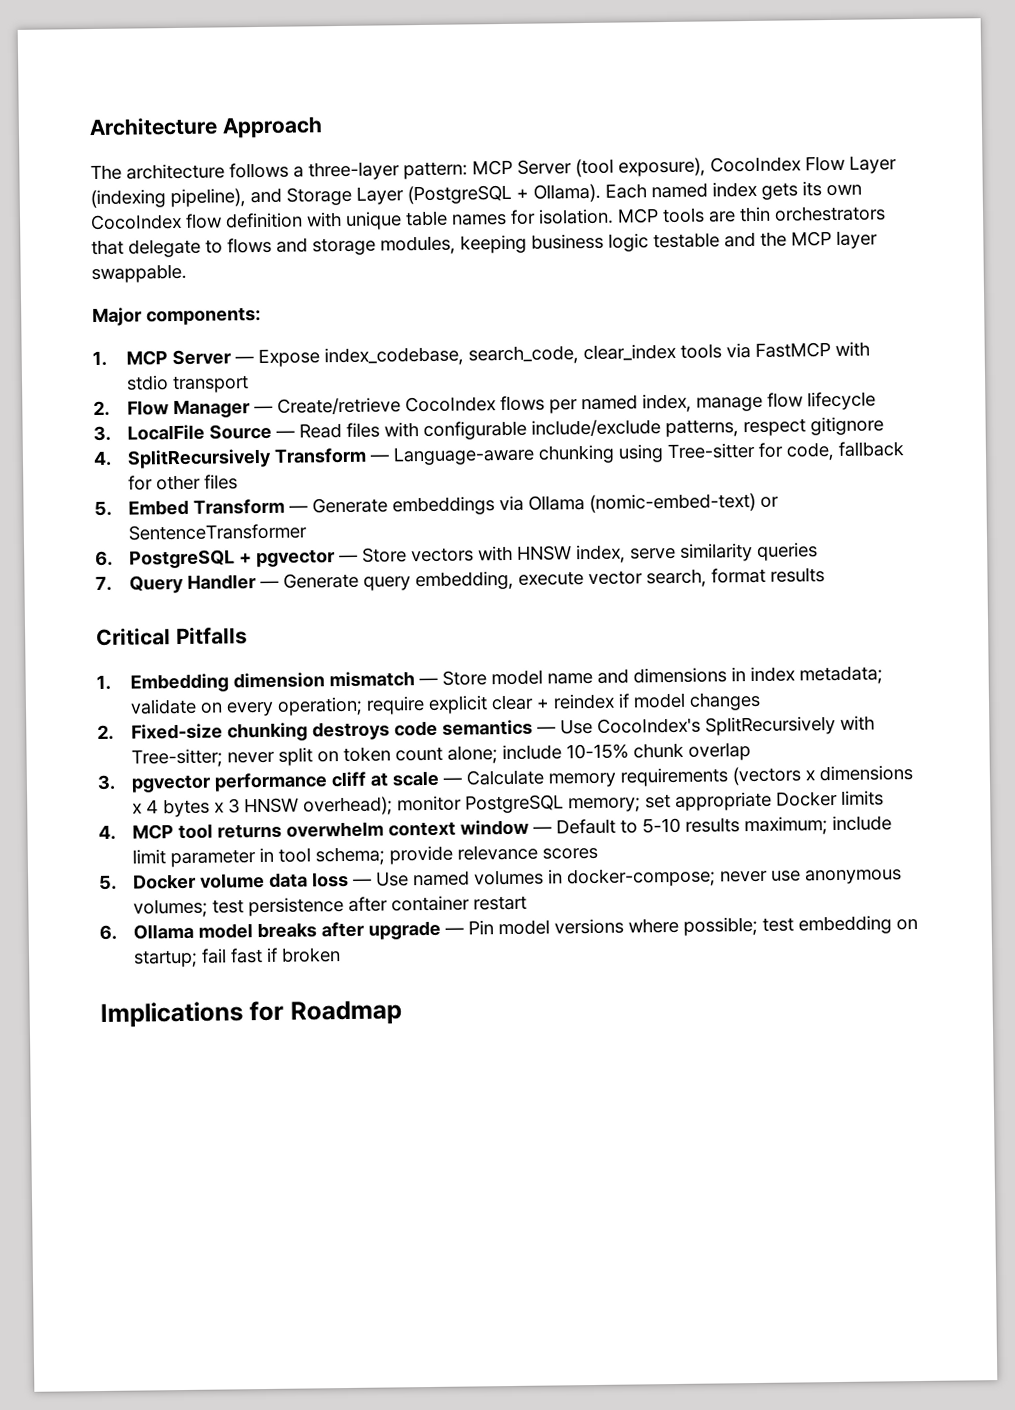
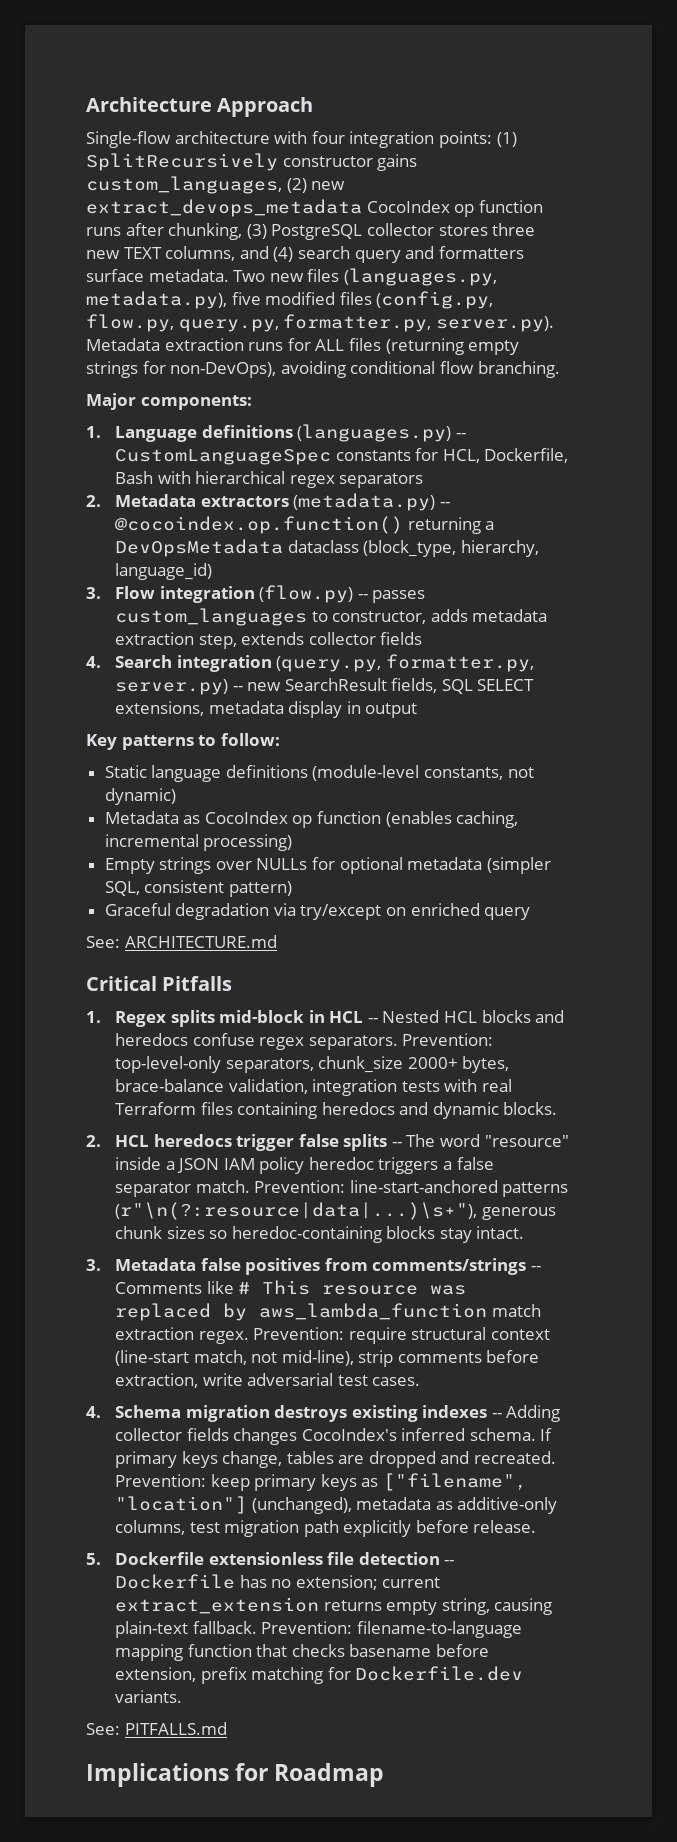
[90,155,897,181] [90,181,862,209] [90,205,886,231] [91,230,878,258] [91,263,187,284] [92,306,261,327] [92,341,871,368] [126,375,250,394] [93,391,877,419] [93,416,885,442] [93,441,905,469] [128,474,239,491] [94,492,780,517] [128,523,308,541] [95,542,819,569] [95,567,826,594] [96,626,248,647] [96,665,884,693] [130,691,762,717] [97,715,876,742] [131,742,752,768] [97,765,914,793] [132,790,885,818] [98,815,893,841] [132,844,599,868] [99,867,903,891] [133,895,528,918] [99,915,919,940] [133,947,342,968] The architecture follows a three-layer pattern: MCP Server (tool exposure), CocoIndex Flow Layer (indexing pipeline), and Storage Layer (PostgreSQL + Ollama). Each named index gets its own CocoIndex flow definition with unique table names for isolation. MCP tools are thin orchestrators that delegate to flows and storage modules, keeping business logic testable and the MCP layer swappable. // Major components: // 1. MCP Server — Expose index_codebase, search_code, clear_index tools via FastMCP with stdio transport // 2. Flow Manager — Create/retrieve CocoIndex flows per named index, manage flow lifecycle // 3. LocalFile Source — Read files with configurable include/exclude patterns, respect gitignore // 4. SplitRecursively Transform — Language-aware chunking using Tree-sitter for code, fallback for other files // 5. Embed Transform — Generate embeddings via Ollama (nomic-embed-text) or SentenceTransformer // 6. PostgreSQL + pgvector — Store vectors with HNSW index, serve similarity queries // 7. Query Handler — Generate query embedding, execute vector search, format results // Critical Pitfalls // 1. Embedding dimension mismatch — Store model name and dimensions in index metadata; validate on every operation; require explicit clear + reindex if model changes // 2. Fixed-size chunking destroys code semantics — Use CocoIndex's SplitRecursively with Tree-sitter; never split on token count alone; include 10-15% chunk overlap // 3. pgvector performance cliff at scale — Calculate memory requirements (vectors x dimensions x 4 bytes x 3 HNSW overhead); monitor PostgreSQL memory; set appropriate Docker limits // 4. MCP tool returns overwhelm context window — Default to 5-10 results maximum; include limit parameter in tool schema; provide relevance scores // 5. Docker volume data loss — Use named volumes in docker-compose; never use anonymous volumes; test persistence after container restart // 6. Ollama model breaks after upgrade — Pin model versions where possible; test embedding on startup; fail fast if broken -> [86,131,517,148] [86,153,418,171] [86,176,346,194] [86,199,543,217] [86,223,536,240] [86,246,524,263] [86,268,497,286] [86,291,494,309] [86,314,554,332] [86,338,520,355] [86,361,560,378] [86,393,252,410] [86,424,466,442] [114,448,569,465] [114,471,424,488] [86,493,450,511] [114,516,495,534] [114,539,539,557] [114,563,212,580] [86,585,426,603] [114,608,548,626] [114,632,423,649] [86,654,534,672] [114,678,535,695] [114,701,418,718] [86,733,280,750] [104,765,534,782] [104,788,176,805] [104,811,519,828] [104,834,293,851] [104,857,551,874] [104,880,292,897] [104,903,531,920] [86,935,277,948] [86,976,233,991] [86,1010,565,1027] [114,1033,494,1050] [114,1056,510,1073] [114,1079,512,1096] [114,1102,558,1119] [86,1134,569,1151] [114,1157,494,1174] [114,1180,569,1197] [114,1202,556,1220] [114,1226,525,1243] [86,1258,541,1275] [114,1280,467,1295] [114,1303,541,1321] [114,1327,550,1344] [114,1350,540,1367] [114,1373,421,1388] [86,1405,561,1422] [114,1428,553,1445] [114,1451,557,1468] [114,1473,527,1491] [114,1496,558,1514] [114,1520,537,1537] [86,1552,455,1565] [114,1574,441,1590] [114,1597,553,1615] [114,1621,522,1638] [114,1644,489,1661] [114,1666,524,1684] [114,1690,182,1703] [86,1722,227,1735] Single-flow architecture with four integration points: (1) SplitRecursively constructor gains custom_languages, (2) new extract_devops_metadata CocoIndex op function runs after chunking, (3) PostgreSQL collector stores three new TEXT columns, and (4) search query and formatters surface metadata. Two new files (languages.py, metadata.py), five modified files (config.py, flow.py, query.py, formatter.py, server.py). Metadata extraction runs for ALL files (returning empty strings for non-DevOps), avoiding conditional flow branching. // Major components: // 1. Language definitions (languages.py) -- CustomLanguageSpec constants for HCL, Dockerfile, Bash with hierarchical regex separators // 2. Metadata extractors (metadata.py) -- @cocoindex.op.function() returning a DevOpsMetadata dataclass (block_type, hierarchy, language_id) // 3. Flow integration (flow.py) -- passes custom_languages to constructor, adds metadata extraction step, extends collector fields // 4. Search integration (query.py, formatter.py, server.py) -- new SearchResult fields, SQL SELECT extensions, metadata display in output // Key patterns to follow: // Static language definitions (module-level constants, not dynamic) // Metadata as CocoIndex op function (enables caching, incremental processing) // Empty strings over NULLs for optional metadata (simpler SQL, consistent pattern) // Graceful degradation via try/except on enriched query // See: ARCHITECTURE.md // Critical Pitfalls // 1. Regex splits mid-block in HCL -- Nested HCL blocks and heredocs confuse regex separators. Prevention: top-level-only separators, chunk_size 2000+ bytes, brace-balance validation, integration tests with real Terraform files containing heredocs and dynamic blocks. // 2. HCL heredocs trigger false splits -- The word "resource" inside a JSON IAM policy heredoc triggers a false separator match. Prevention: line-start-anchored patterns (r"\n(?:resource|data|...)\s+"), generous chunk sizes so heredoc-containing blocks stay intact. // 3. Metadata false positives from comments/strings -- Comments like # This resource was replaced by aws_lambda_function match extraction regex. Prevention: require structural context (line-start match, not mid-line), strip comments before extraction, write adversarial test cases. // 4. Schema migration destroys existing indexes -- Adding collector fields changes CocoIndex's inferred schema. If primary keys change, tables are dropped and recreated. Prevention: keep primary keys as ["filename", "location"] (unchanged), metadata as additive-only columns, test migration path explicitly before release. // 5. Dockerfile extensionless file detection -- Dockerfile has no extension; current extract_extension returns empty string, causing plain-text fallback. Prevention: filename-to-language mapping function that checks basename before extension, prefix matching for Dockerfile.dev variants. // See: PITFALLS.md

